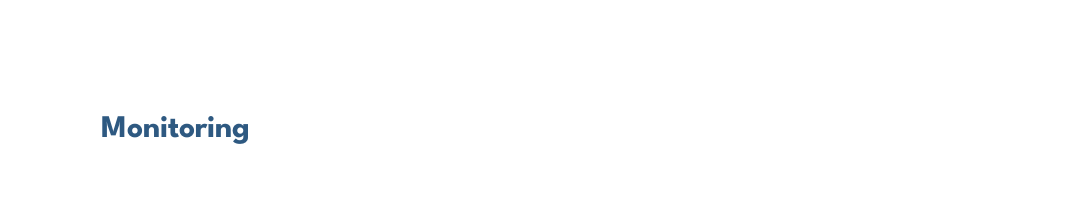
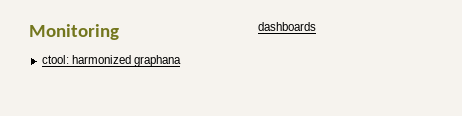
(250, 130) none -> [41,55,181,67] [257,22,316,31] // ctool: harmonized graphana dashboards

